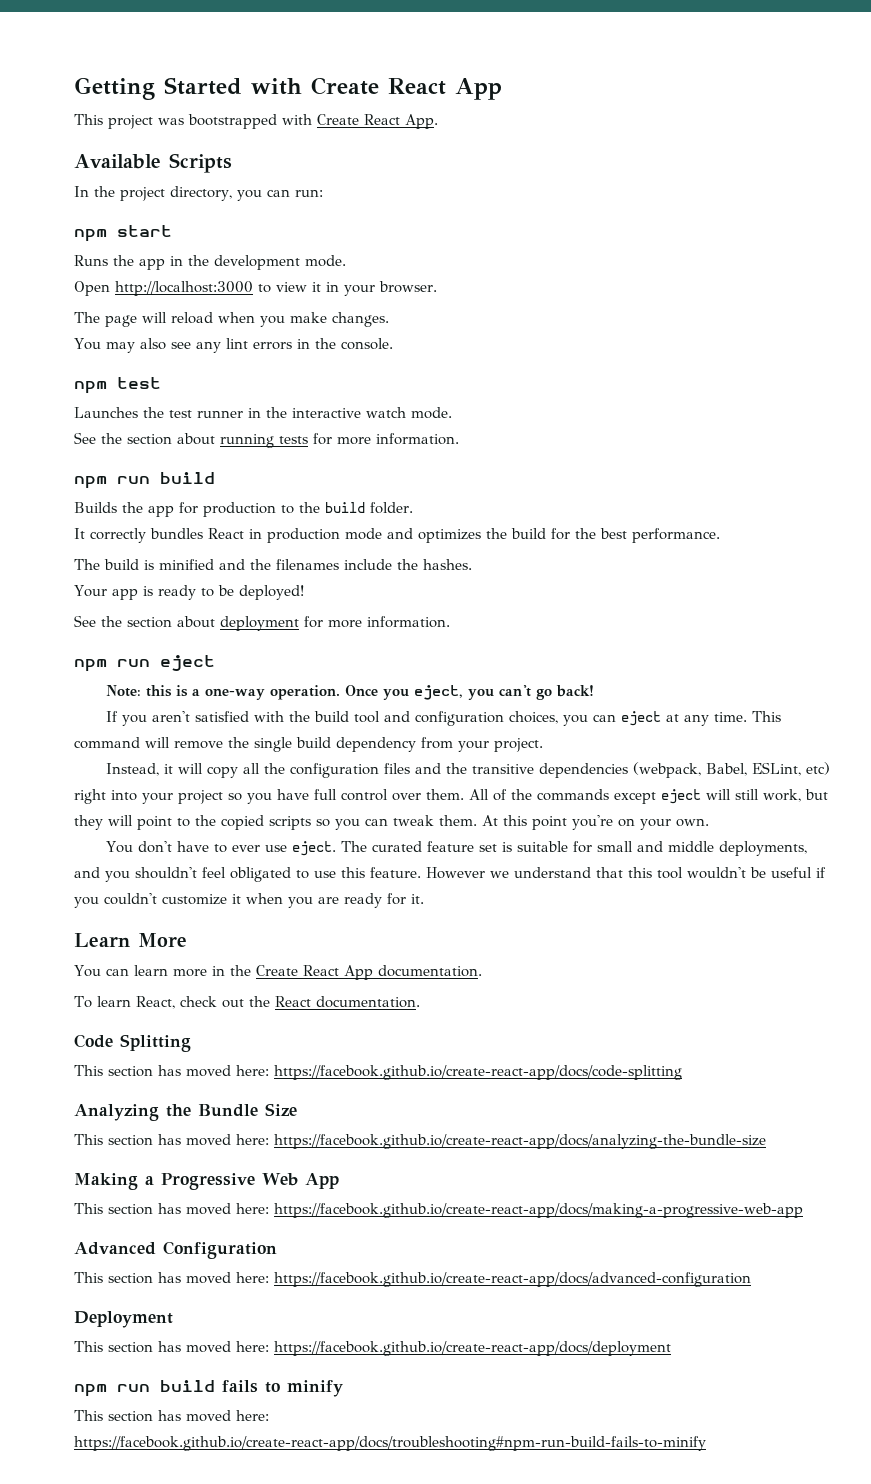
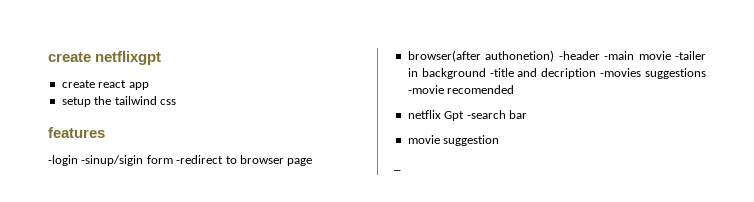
[74,77,502,100] [74,114,438,129] [74,153,232,173] [74,186,323,201] [74,225,172,242] [74,255,346,270] [74,281,437,296] [74,312,389,327] [74,338,393,353] [74,377,161,394] [74,407,452,419] [74,432,459,448] [74,472,215,489] [74,502,413,517] [74,528,720,543] [74,559,472,570] [74,585,304,600] [74,615,450,631] [74,655,215,672] [106,685,595,700] [106,711,782,726] [74,737,543,752] [106,762,831,778] [74,789,828,804] [74,815,709,830] [106,841,808,856] [74,867,826,882] [74,893,424,908] [74,933,187,947] [74,965,482,980] [74,996,420,1009] [74,1034,191,1052] [74,1065,682,1080] [74,1103,297,1121] [74,1134,766,1149] [74,1173,339,1190] [74,1203,803,1218] [74,1241,277,1259] [74,1272,751,1287] [74,1311,173,1328] [74,1341,671,1356] [74,1380,343,1397] [74,1410,269,1422] [74,1436,706,1451] Getting Started with Create React App // This project was bootstrapped with Create React App. // Available Scripts // In the project directory, you can run: // npm start // Runs the app in the development mode. // Open http://localhost:3000 to view it in your browser. // The page will reload when you make changes. // You may also see any lint errors in the console. // npm test // Launches the test runner in the interactive watch mode. // See the section about running tests for more information. // npm run build // Builds the app for production to the build folder. // It correctly bundles React in production mode and optimizes the build for the best performance. // The build is minified and the filenames include the hashes. // Your app is ready to be deployed! // See the section about deployment for more information. // npm run eject // Note: this is a one-way operation. Once you eject, you can't go back! // If you aren't satisfied with the build tool and configuration choices, you can eject at any time. This command will remove the single build dependency from your project. // Instead, it will copy all the configuration files and the transitive dependencies (webpack, Babel, ESLint, etc) right into your project so you have full control over them. All of the commands except eject will still work, but they will point to the copied scripts so you can tweak them. At this point you're on your own. // You don't have to ever use eject. The curated feature set is suitable for small and middle deployments, and you shouldn't feel obligated to use this feature. However we understand that this tool wouldn't be useful if you couldn't customize it when you are ready for it. // Learn More // You can learn more in the Create React App documentation. // To learn React, check out the React documentation. // Code Splitting // This section has moved here: https://facebook.github.io/create-react-app/docs/code-splitting // Analyzing the Bundle Size // This section has moved here: https://facebook.github.io/create-react-app/docs/analyzing-the-bundle-size // Making a Progressive Web App // This section has moved here: https://facebook.github.io/create-react-app/docs/making-a-progressive-web-app // Advanced Configuration // This section has moved here: https://facebook.github.io/create-react-app/docs/advanced-configuration // Deployment // This section has moved here: https://facebook.github.io/create-react-app/docs/deployment // npm run build fails to minify // This section has moved here: https://facebook.github.io/create-react-app/docs/troubleshooting#npm-run-build-fails-to-minify -> [48,51,162,65] [61,80,149,90] [61,96,176,107] [48,127,105,138] [48,155,313,166] [407,50,706,62] [407,68,706,79] [407,85,515,94] [407,110,527,121] [407,135,500,146] [394,169,401,171] create netflixgpt // create react app // setup the tailwind css // features // -login -sinup/sigin form -redirect to browser page // browser(after authonetion) -header -main movie -tailer in background -title and decription -movies suggestions -movie recomended // netflix Gpt -search bar // movie suggestion // _

